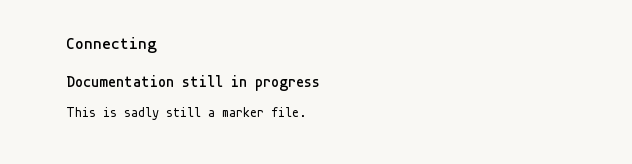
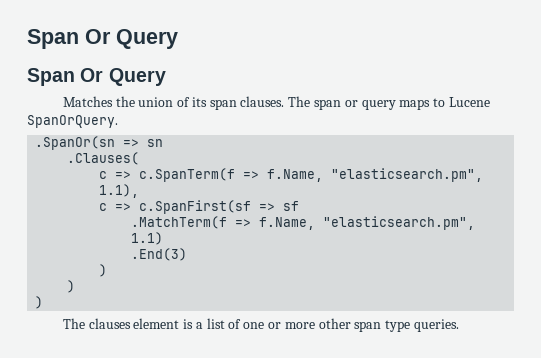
[66,37,157,53] [66,75,320,91] [66,107,307,120] Connecting // Documentation still in progress // This is sadly still a marker file. -> [27,29,178,49] [27,68,166,86] [62,96,490,110] [27,115,118,128] [35,136,164,150] [67,152,140,165] [99,168,484,182] [99,184,140,198] [99,200,300,214] [131,216,476,230] [131,232,164,245] [131,248,188,261] [99,264,108,277] [67,280,76,293] [35,296,44,309] [62,318,459,332] Span Or Query // Span Or Query // Matches the union of its span clauses. The span or query maps to Lucene SpanOrQuery. // .SpanOr(sn => sn // .Clauses( // c => c.SpanTerm(f => f.Name, "elasticsearch.pm", 1.1), // c => c.SpanFirst(sf => sf // .MatchTerm(f => f.Name, "elasticsearch.pm", 1.1) // .End(3) // ) // ) // ) // The clauses element is a list of one or more other span type queries.

